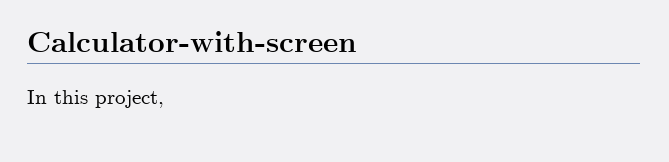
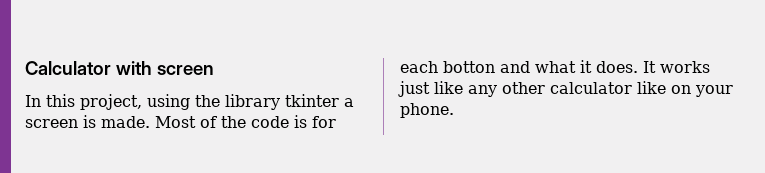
[27,31,357,52] Calculator-with-screen -> [25,61,214,75] Calculator with screen
(164, 99) none -> [147,94,354,110] [25,115,336,128] [400,60,710,73] [398,81,733,97] [400,103,454,118] using the library tkinter a screen is made. Most of the code is for each botton and what it does. It works just like any other calculator like on your phone.

